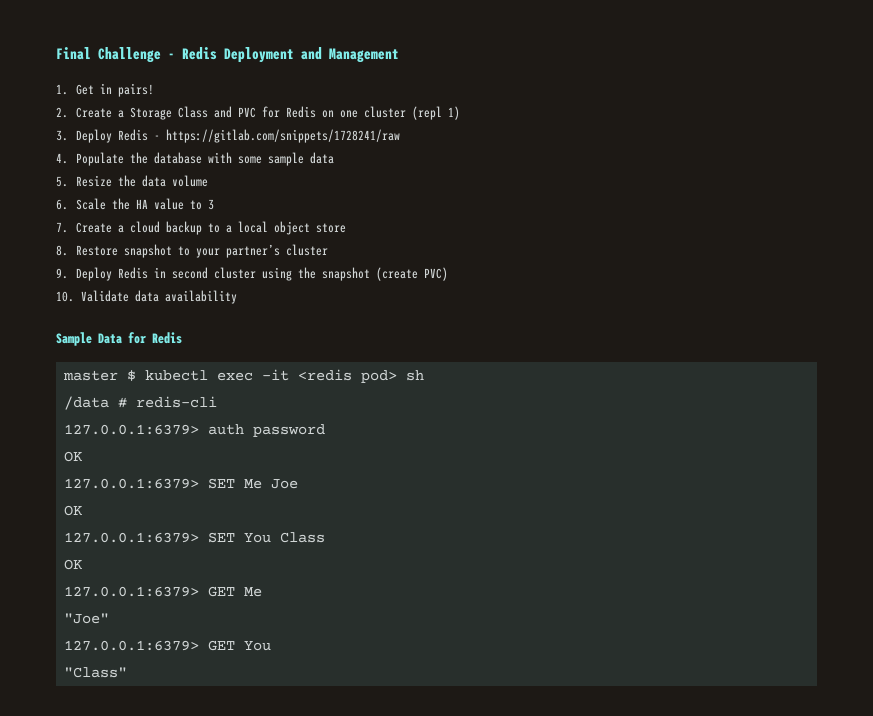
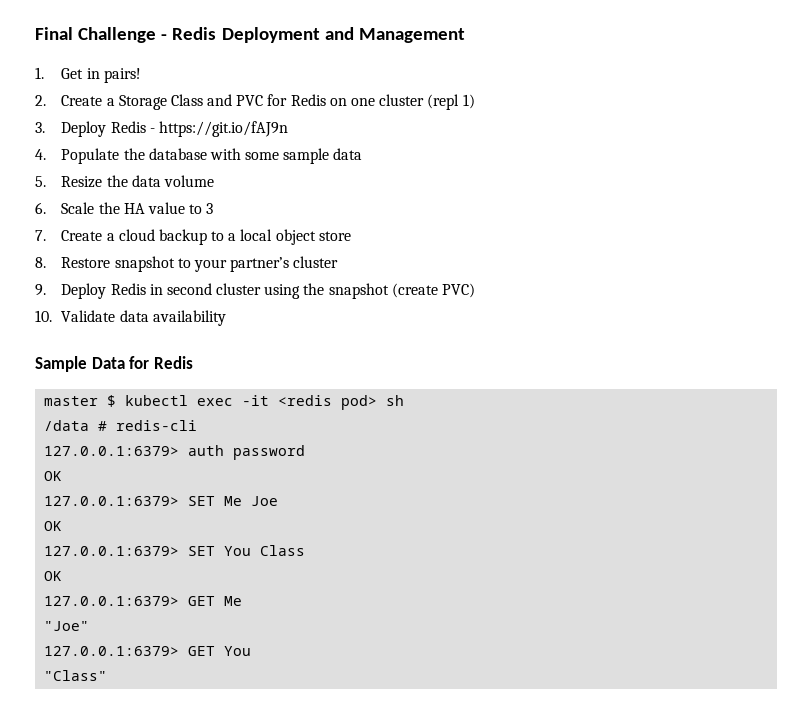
[166,129,401,143] https://gitlab.com/snippets/1728241/raw -> [158,121,288,137] https://git.io/fAJ9n

